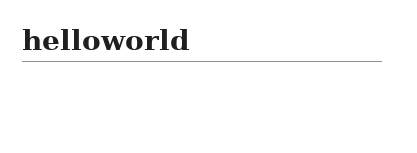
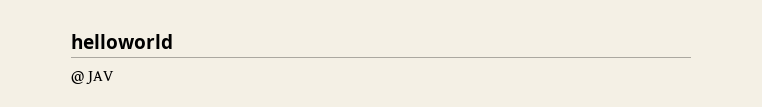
(190, 39) none -> [71,71,115,84] // @ JAV

